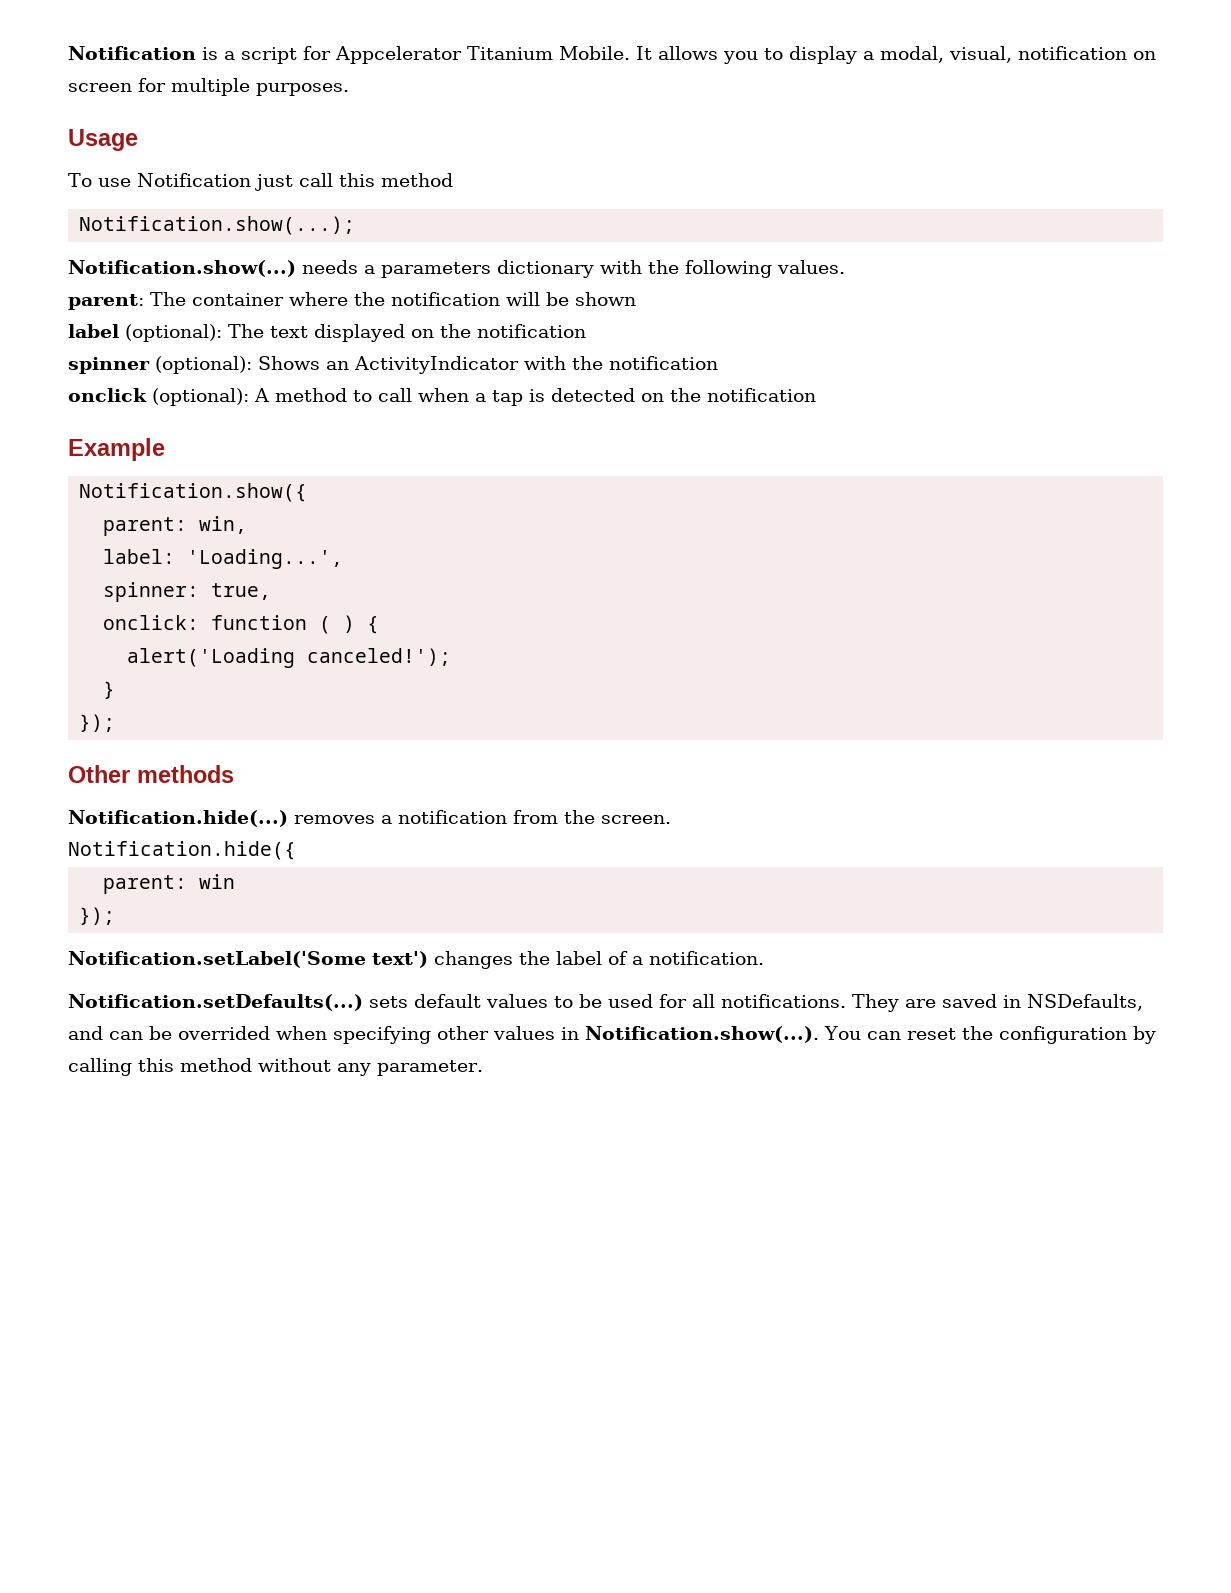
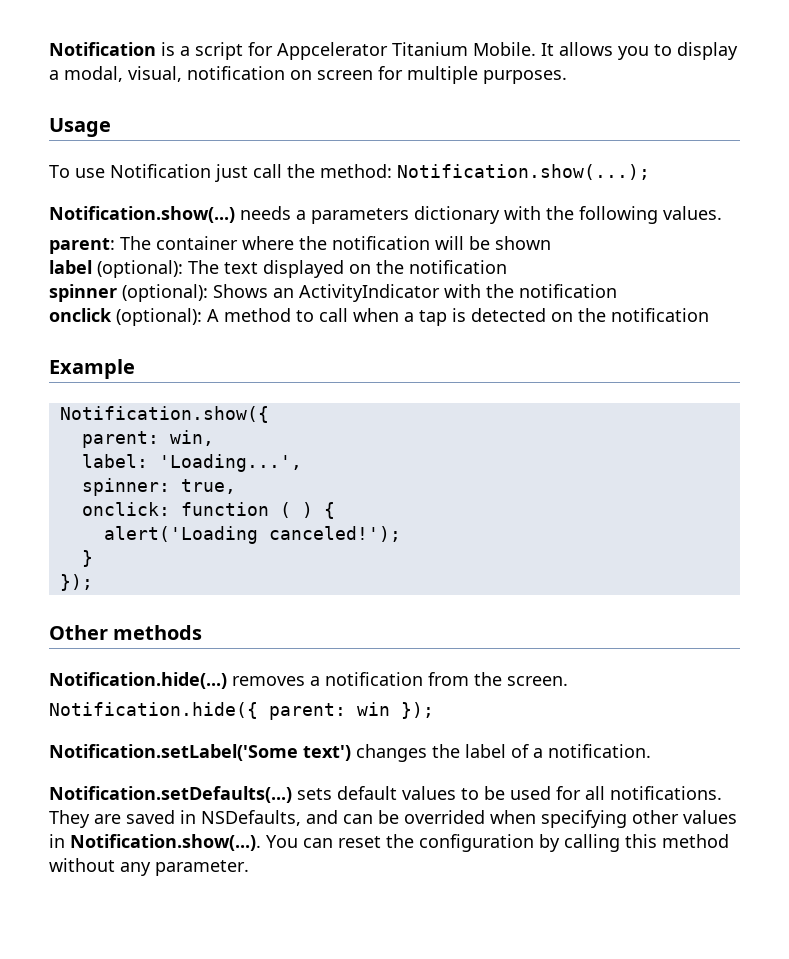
[338,173,453,187] this method // -> [287,164,392,178] the method:
(296, 850) // -> (258, 710) none
(236, 881) // -> (390, 709) none

